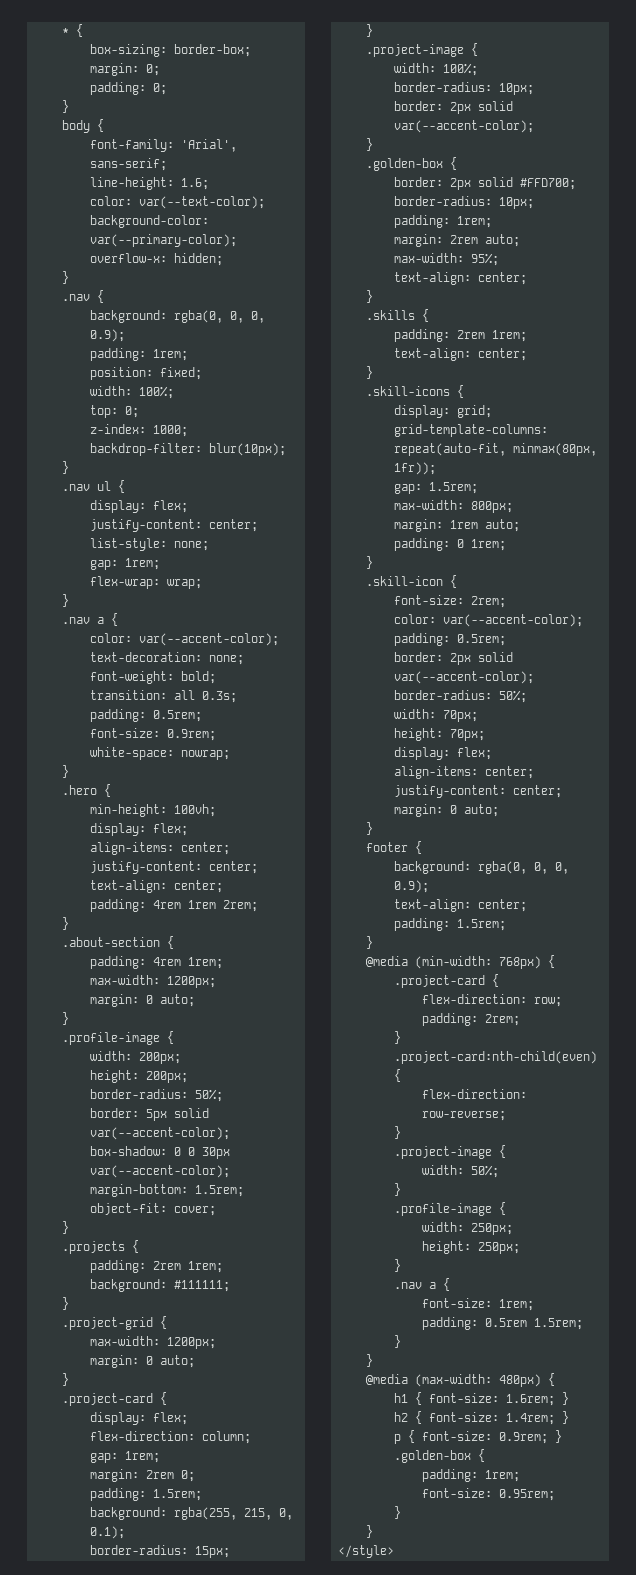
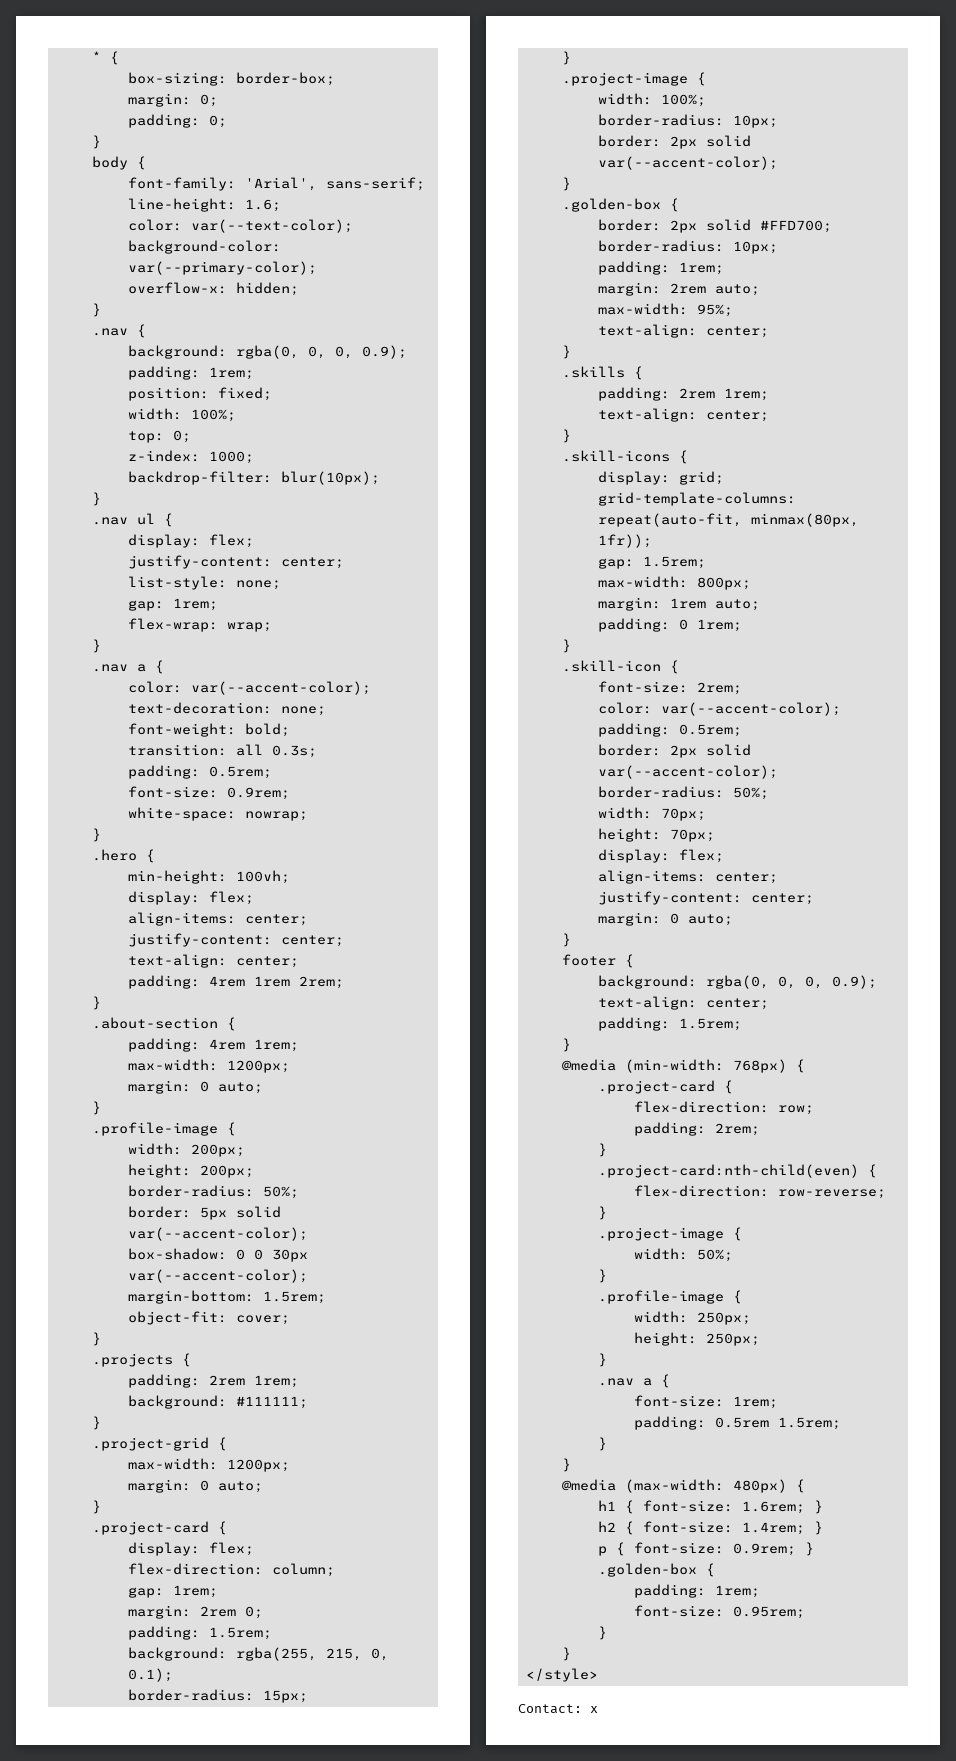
(394, 1551) none -> [518,1704,598,1714] // Contact: x

